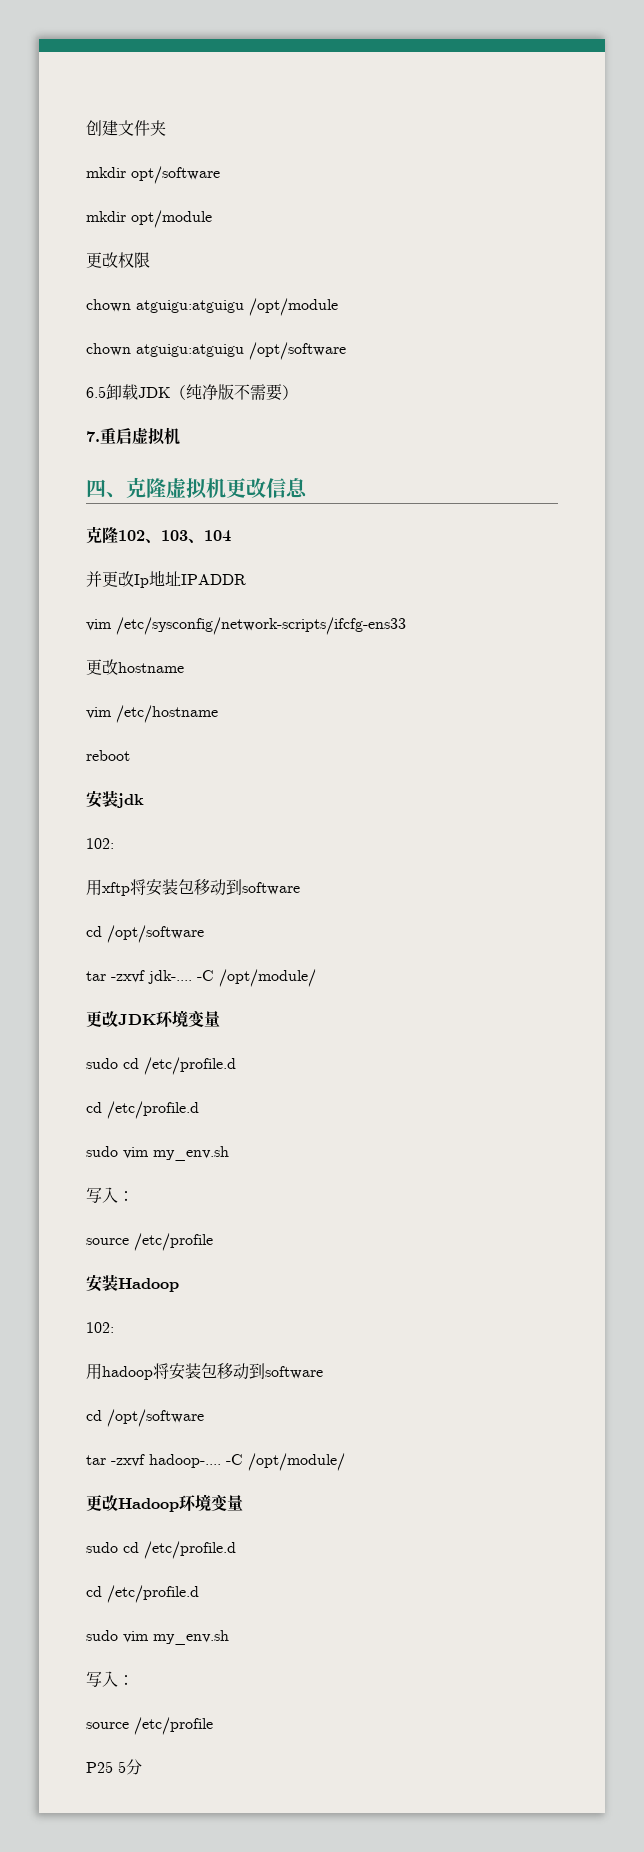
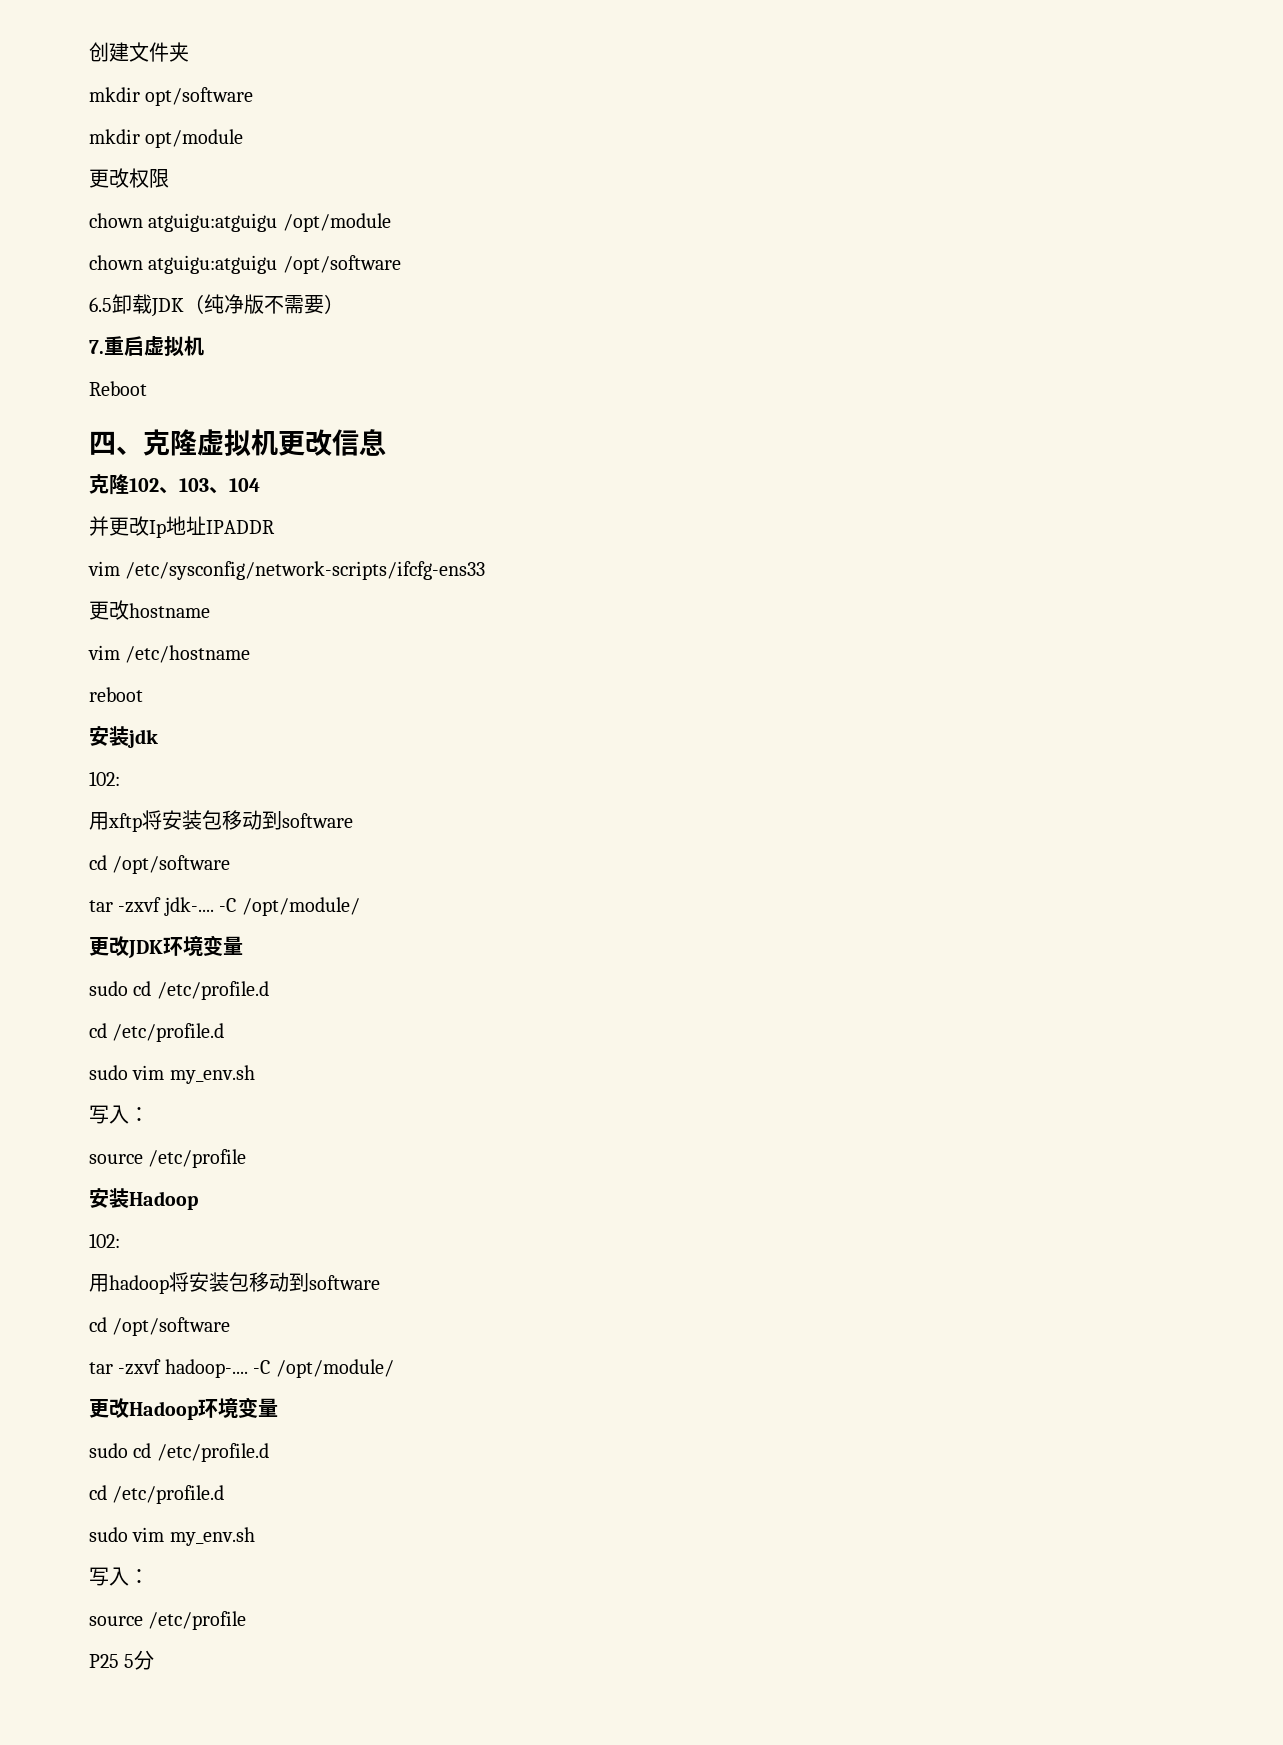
(180, 436) none -> [89,381,147,396] // Reboot

